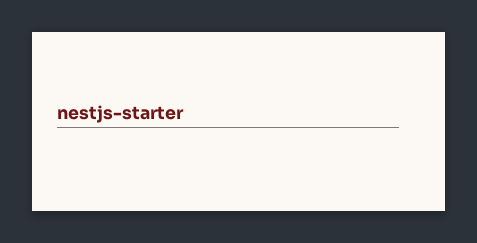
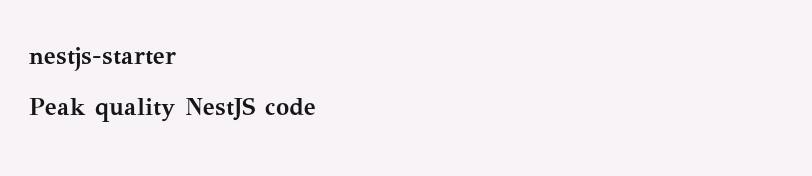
(184, 114) none -> [29,97,316,122] // Peak quality NestJS code

